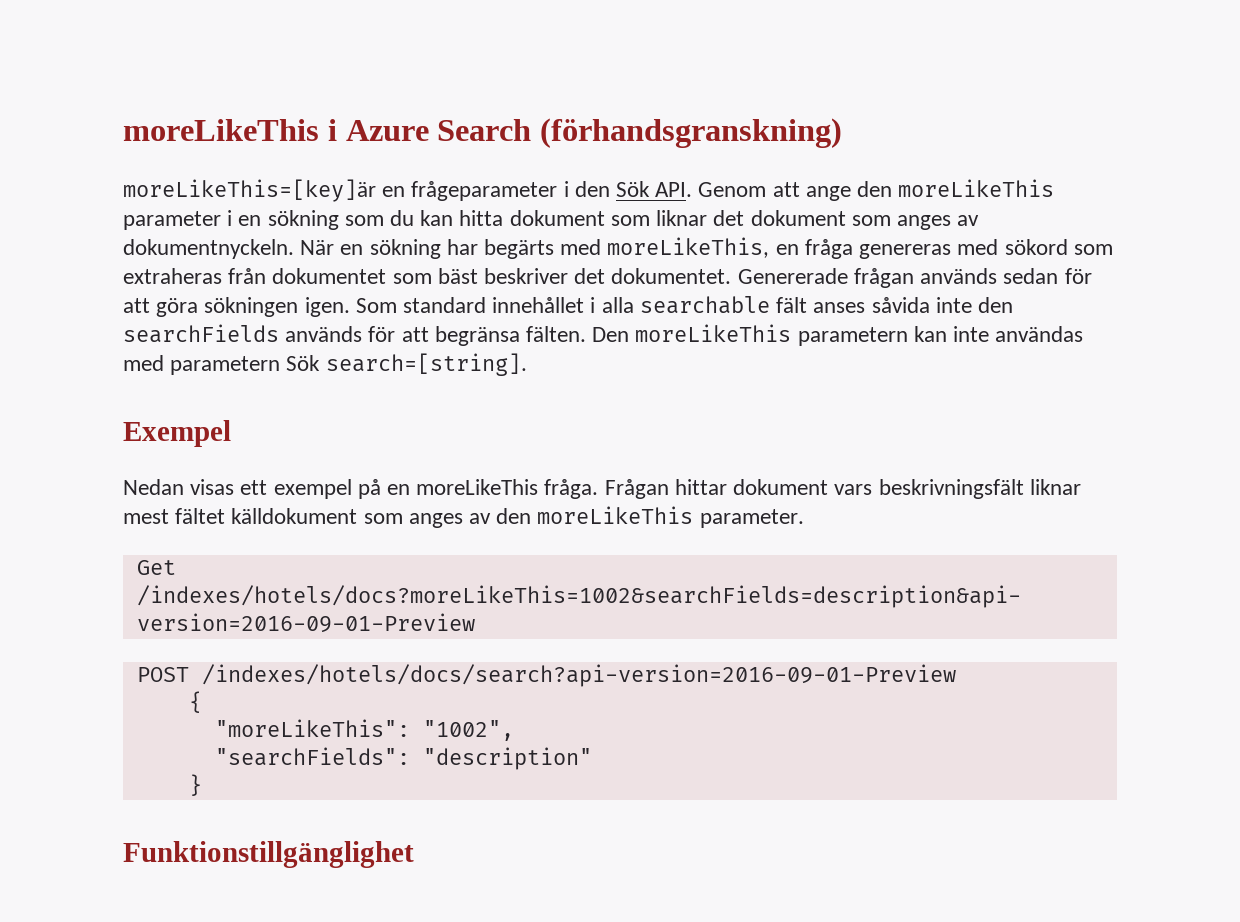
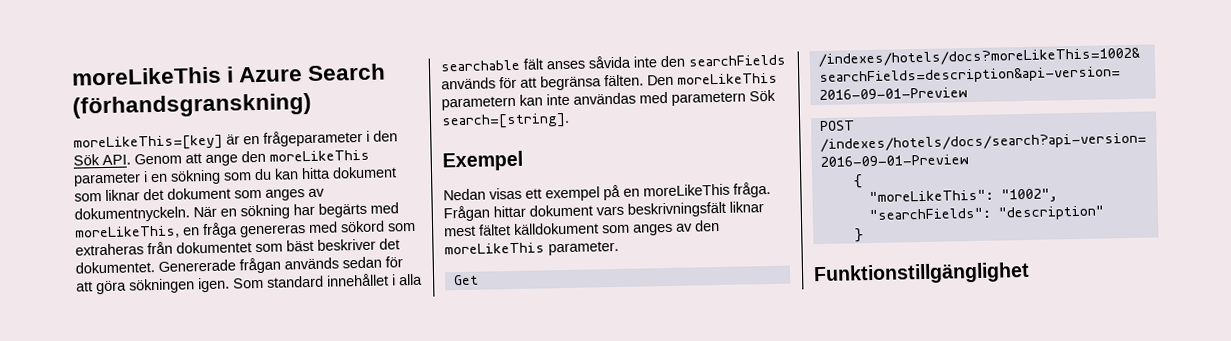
[123,179,376,202] moreLikeThis=[key]är -> [73,134,240,152] moreLikeThis=[key] är

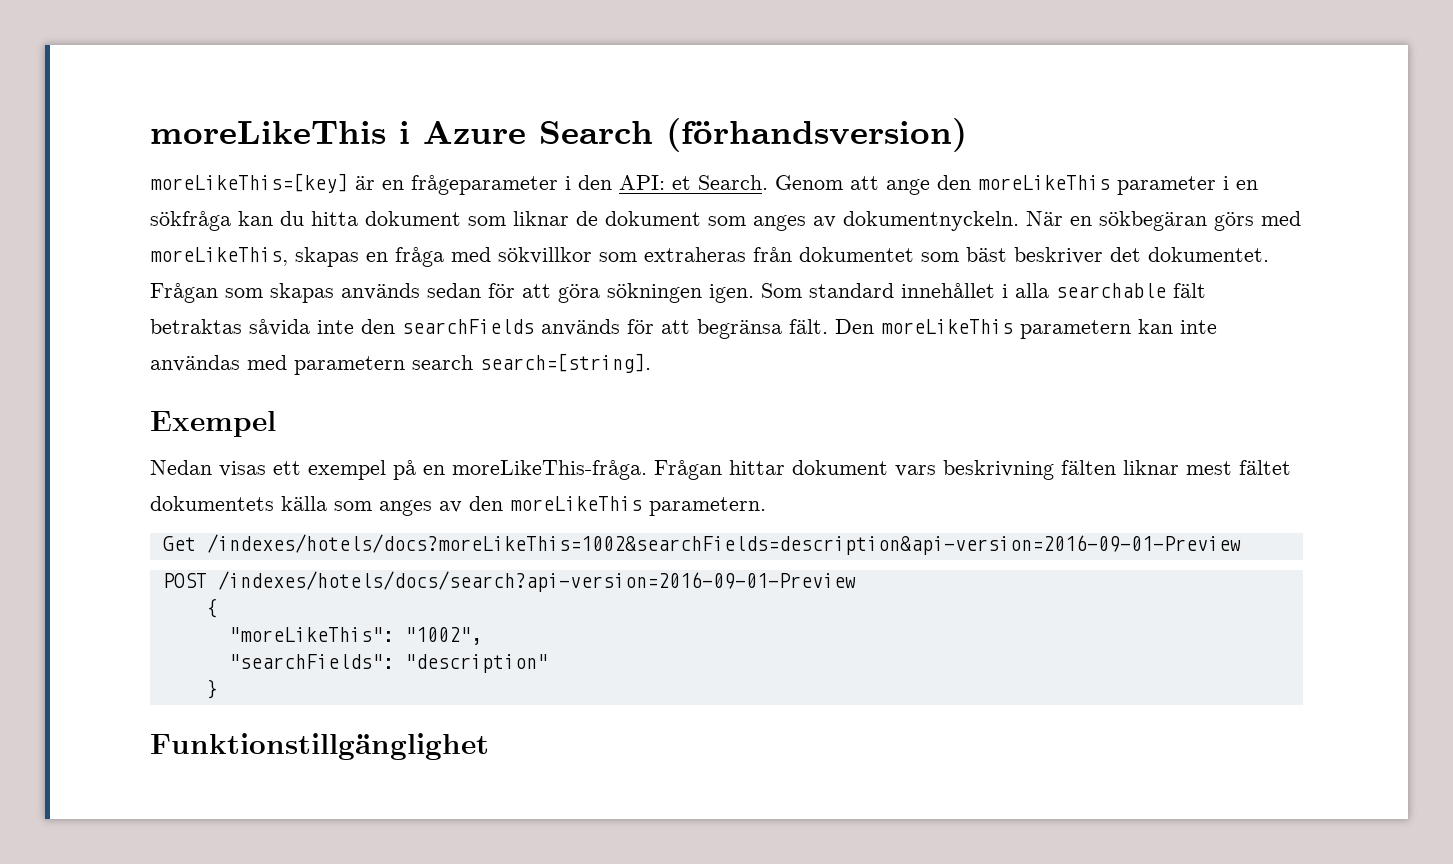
[72,92,312,119] (förhandsgranskning) -> [666,118,967,152] (förhandsversion)
[73,154,131,166] Sök API. -> [619,175,768,190] API: et Search.
[170,168,299,185] sökning som du kan -> [150,211,304,231] sökfråga kan du
[143,188,164,201] det -> [576,211,598,226] de
[240,202,367,220] sökning har begärts -> [1099,211,1254,231] sökbegäran görs
(180, 232) none -> [295,247,359,267] skapas
[240,220,385,238] genereras med sökord -> [451,247,592,264] med sökvillkor
[158,257,281,274] Genererade frågan -> [150,283,334,303] Frågan som skapas
[546,60,586,70] anses -> [150,319,242,334] betraktas
[604,74,644,87] fälten. -> [789,319,828,334] fält.
[749,89,776,102] Sök -> [412,355,473,370] search
[643,181,771,198] moreLikeThis fråga. -> [452,460,647,480] moreLikeThis-fråga.
[627,201,726,218] beskrivningsfält -> [943,460,1116,480] beskrivning fälten
[514,222,599,235] källdokument -> [150,496,327,511] dokumentets källa
[548,240,619,256] parameter. -> [649,497,766,516] parametern.

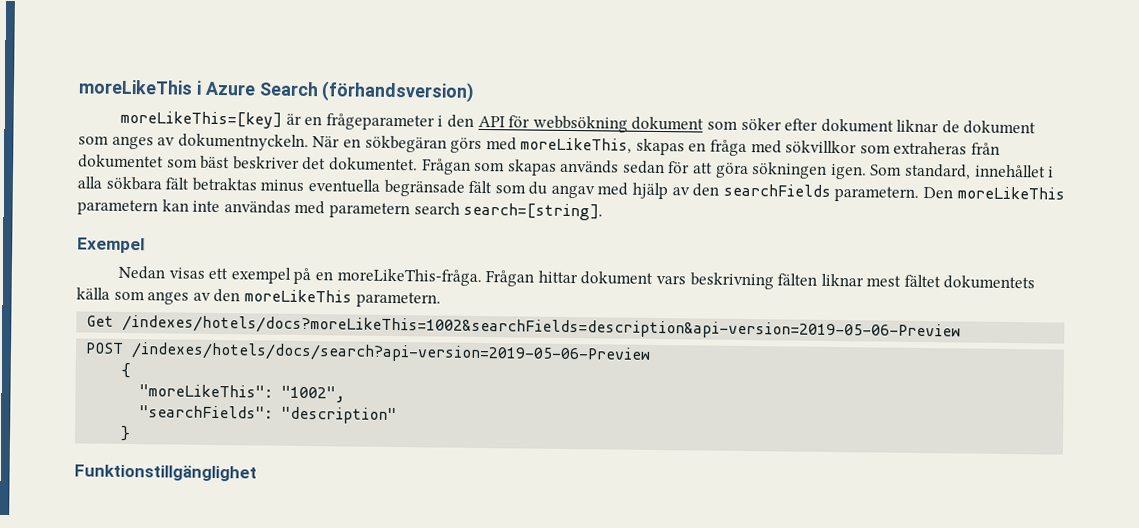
[619,175,1258,195] [150,211,506,231] API: et Search. Genom att ange den moreLikeThis parameter i en sökfråga kan du hitta dokument som -> [477,115,894,133] API för webbsökning dokument som söker efter dokument
[809,283,894,298] standard -> [904,163,972,180] standard,
[1056,283,1166,298] searchable -> [105,176,162,191] sökbara
[249,319,828,339] såvida inte den searchFields används för att begränsa fält. -> [260,179,920,202] minus eventuella begränsade fält som du angav med hjälp av den searchFields parametern.
[206,534,1241,555] /indexes/hotels/docs?moreLikeThis=1002&searchFields=description&api-version=2016-09-01-Preview -> [122,314,962,341] /indexes/hotels/docs?moreLikeThis=1002&searchFields=description&api-version=2019-05-06-Preview
[217,571,856,592] /indexes/hotels/docs/search?api-version=2016-09-01-Preview -> [131,342,652,364] /indexes/hotels/docs/search?api-version=2019-05-06-Preview

